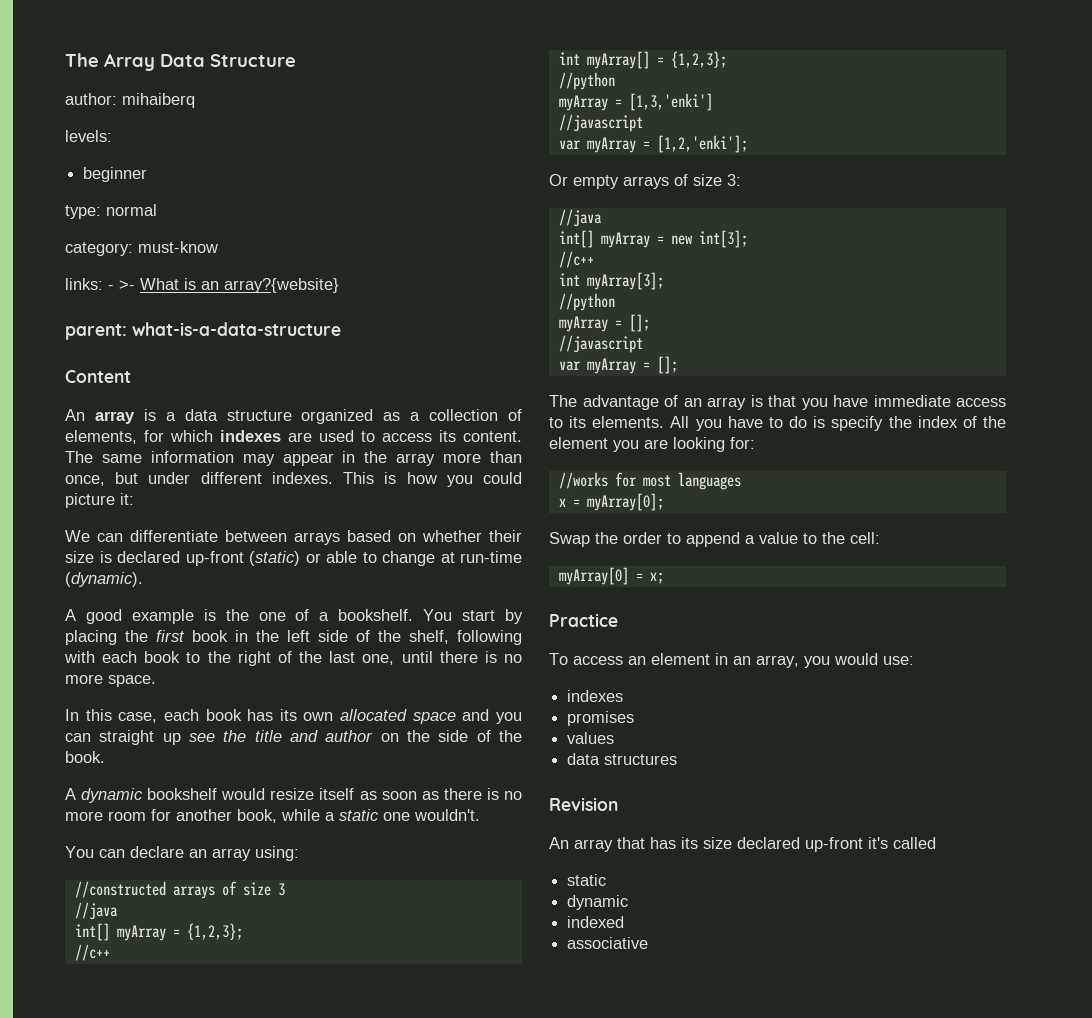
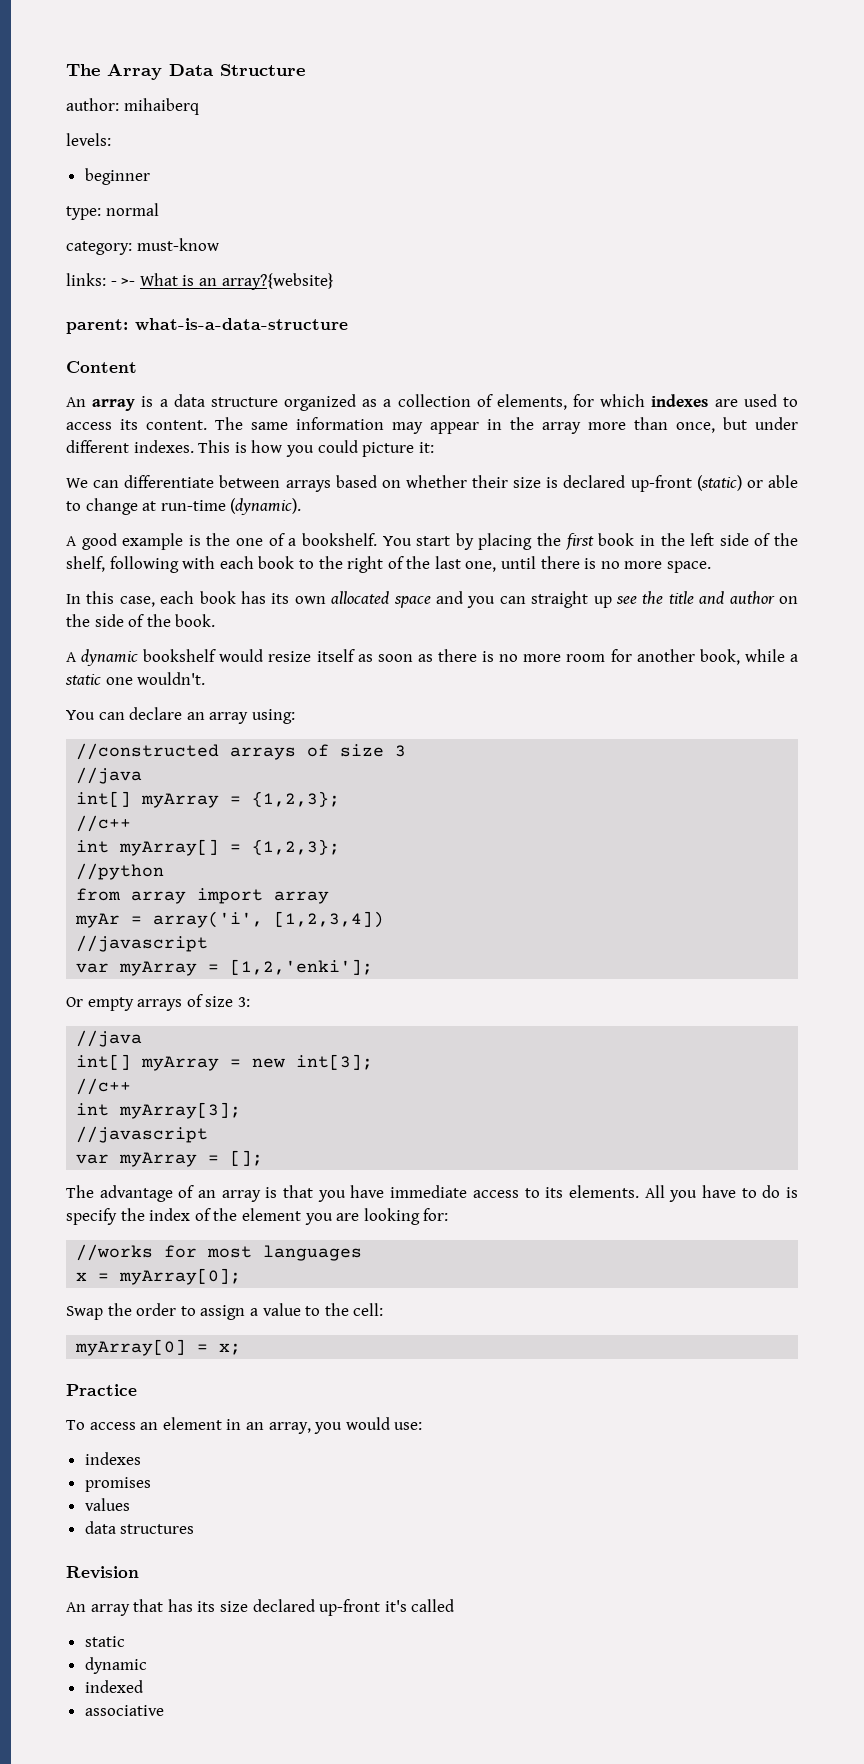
[558,93,713,111] myArray = [1,3,'enki'] -> [76,888,330,904] [75,911,385,928] from array import array // myAr = array('i', [1,2,3,4])
[558,293,615,311] [558,314,650,332] // //python // myArray = []; -> (242, 1110) none
[686,532,740,547] append -> [200,1305,246,1320] assign

